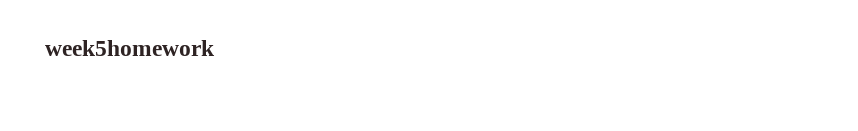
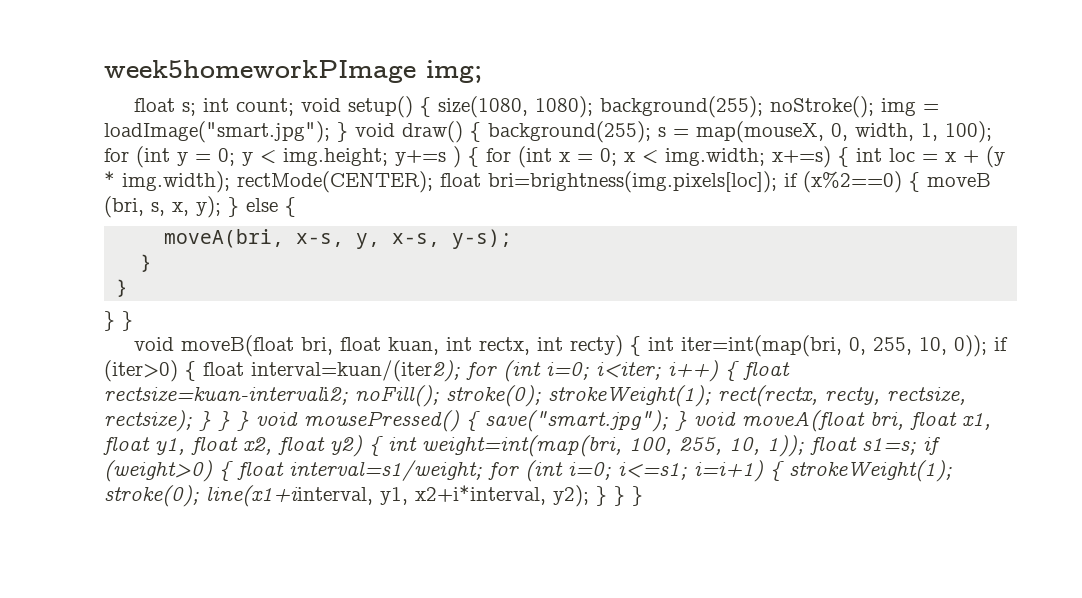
[45,40,215,56] week5homework -> [104,60,482,83] [133,96,939,118] [104,121,992,143] [104,146,1005,168] [104,171,991,193] [104,196,296,218] [164,229,513,249] [140,254,153,272] [116,279,129,297] [104,311,133,331] [133,335,1008,357] [104,360,790,382] [104,385,966,407] [104,410,991,432] [103,435,940,457] [104,460,952,482] [104,485,643,507] week5homeworkPImage img; // float s; int count; void setup() { size(1080, 1080); background(255); noStroke(); img = loadImage("smart.jpg"); } void draw() { background(255); s = map(mouseX, 0, width, 1, 100); for (int y = 0; y < img.height; y+=s ) { for (int x = 0; x < img.width; x+=s) { int loc = x + (y * img.width); rectMode(CENTER); float bri=brightness(img.pixels[loc]); if (x%2==0) { moveB (bri, s, x, y); } else { // moveA(bri, x-s, y, x-s, y-s); // } // } // } } // void moveB(float bri, float kuan, int rectx, int recty) { int iter=int(map(bri, 0, 255, 10, 0)); if (iter>0) { float interval=kuan/(iter2); for (int i=0; i<iter; i++) { float rectsize=kuan-intervali2; noFill(); stroke(0); strokeWeight(1); rect(rectx, recty, rectsize, rectsize); } } } void mousePressed() { save("smart.jpg"); } void moveA(float bri, float x1, float y1, float x2, float y2) { int weight=int(map(bri, 100, 255, 10, 1)); float s1=s; if (weight>0) { float interval=s1/weight; for (int i=0; i<=s1; i=i+1) { strokeWeight(1); stroke(0); line(x1+iinterval, y1, x2+i*interval, y2); } } }

